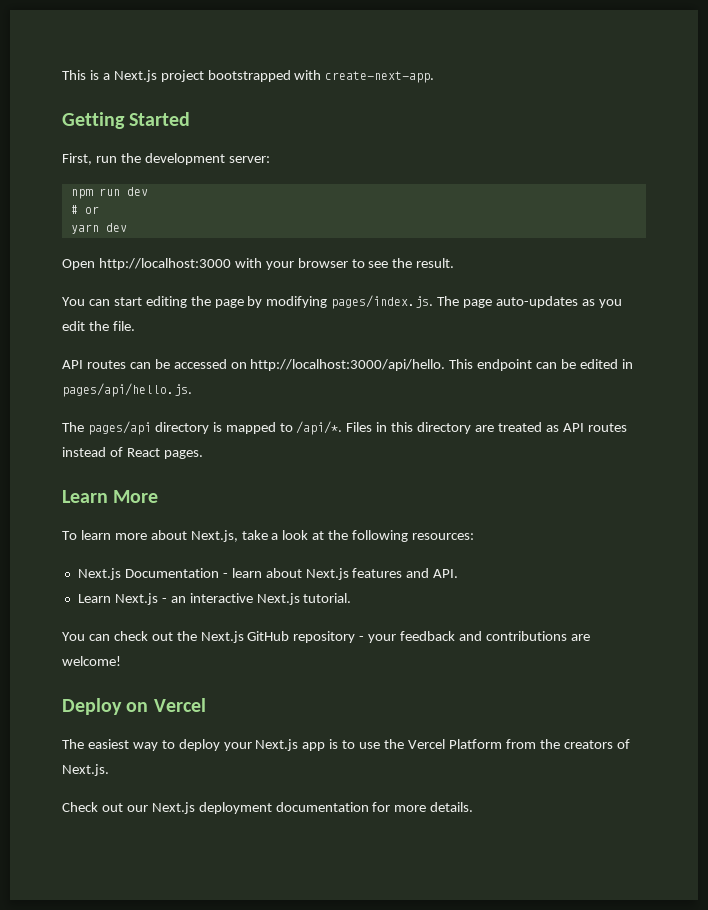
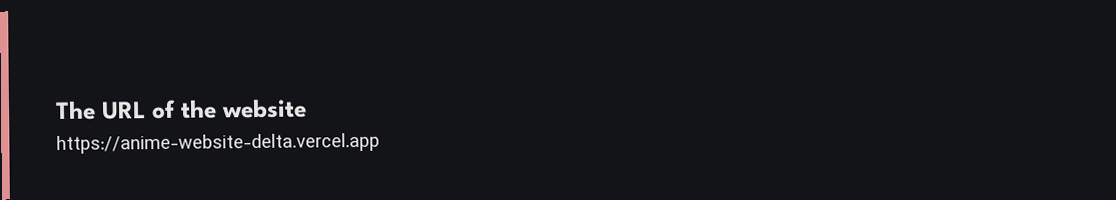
[62,70,435,83] [62,112,191,129] [62,153,270,165] [70,187,148,199] [70,205,99,214] [70,223,127,234] [62,258,455,270] [62,295,622,309] [62,321,135,331] [62,359,633,371] [62,383,192,397] [62,421,627,435] [62,447,203,459] [62,490,159,503] [62,530,475,542] [77,568,459,580] [77,593,352,605] [62,631,590,643] [62,656,121,666] [62,698,206,715] [62,739,630,751] [62,764,109,776] [62,802,474,814] This is a Next.js project bootstrapped with create-next-app. // Getting Started // First, run the development server: // npm run dev // # or // yarn dev // Open http://localhost:3000 with your browser to see the result. // You can start editing the page by modifying pages/index.js. The page auto-updates as you edit the file. // API routes can be accessed on http://localhost:3000/api/hello. This endpoint can be edited in pages/api/hello.js. // The pages/api directory is mapped to /api/*. Files in this directory are treated as API routes instead of React pages. // Learn More // To learn more about Next.js, take a look at the following resources: // Next.js Documentation - learn about Next.js features and API. // Learn Next.js - an interactive Next.js tutorial. // You can check out the Next.js GitHub repository - your feedback and contributions are welcome! // Deploy on Vercel // The easiest way to deploy your Next.js app is to use the Vercel Platform from the creators of Next.js. // Check out our Next.js deployment documentation for more details. -> [55,98,307,120] [56,132,380,154] The URL of the website // https://anime-website-delta.vercel.app

